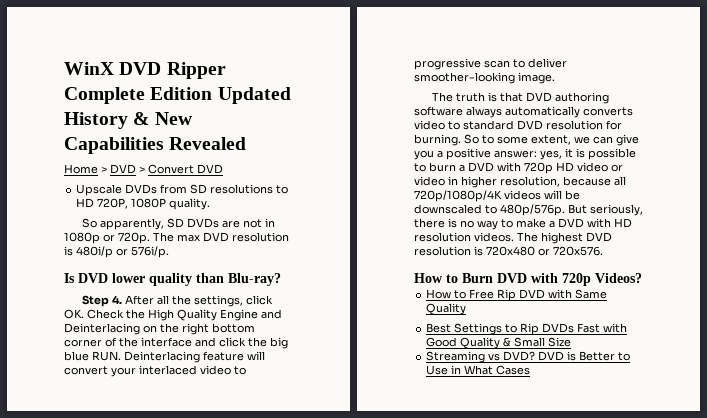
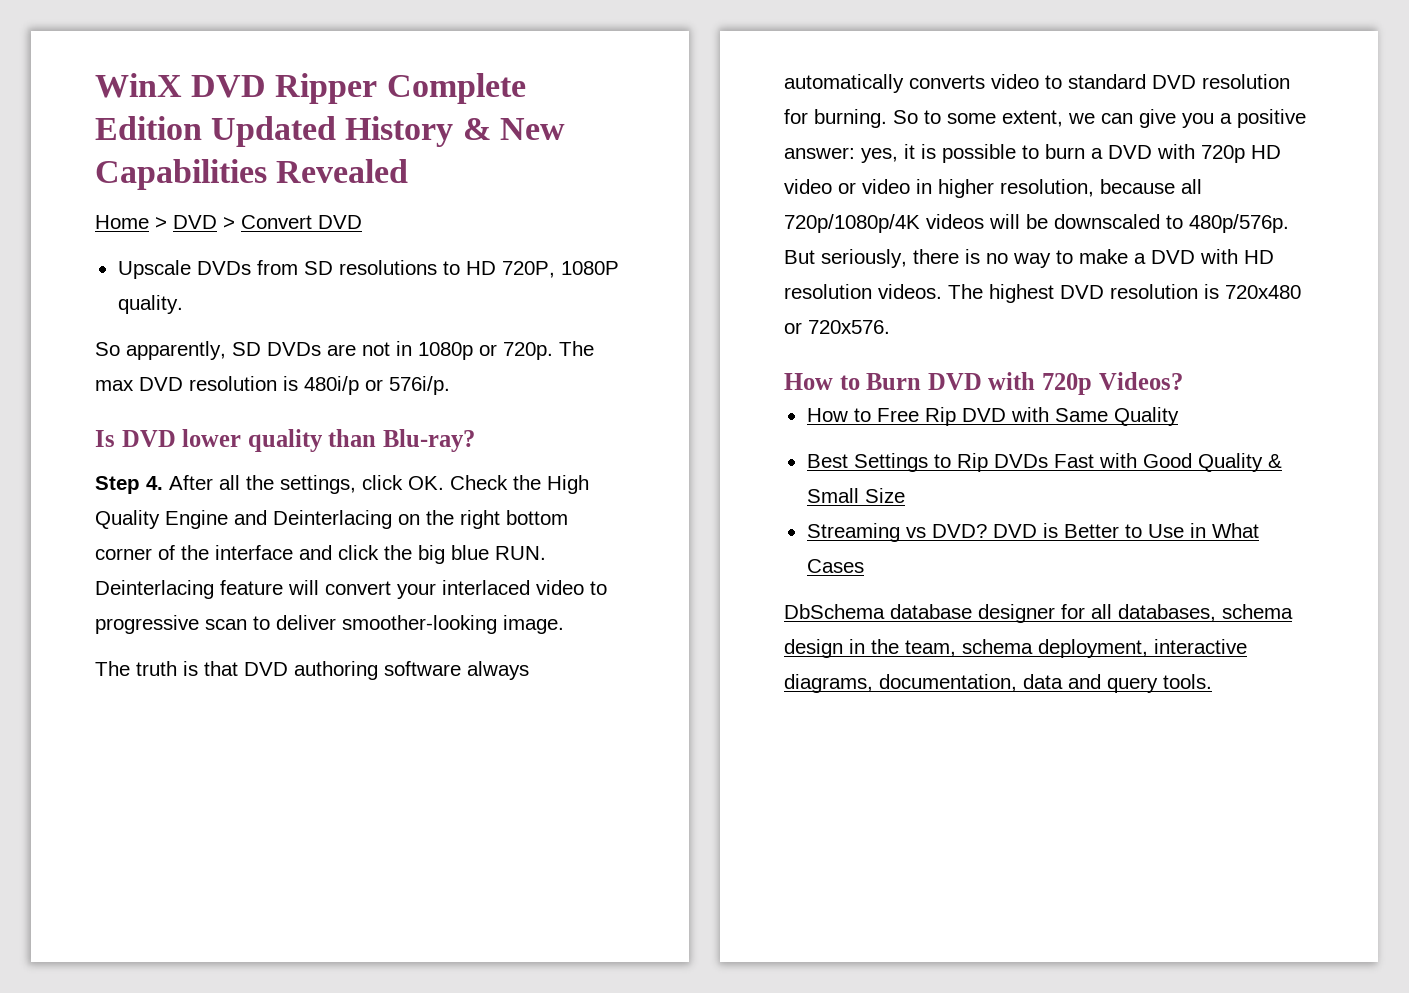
(531, 370) none -> [784,604,1293,623] [784,639,1247,658] [784,674,1212,693] // DbSchema database designer for all databases, schema design in the team, schema deployment, interactive diagrams, documentation, data and query tools.

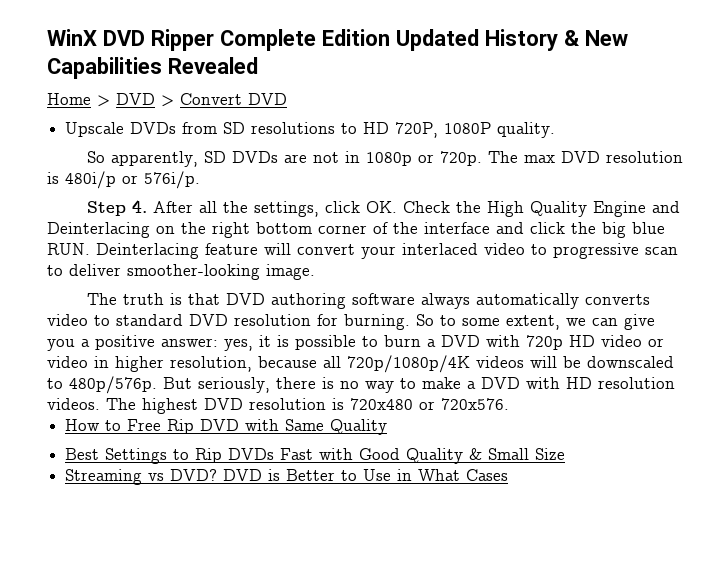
[95,429,476,452] // Is DVD lower quality than Blu-ray? -> (200, 180) none
[784,372,1183,395] // How to Burn DVD with 720p Videos? -> (509, 404) none
[784,604,1293,623] [784,639,1247,658] [784,674,1212,693] // DbSchema database designer for all databases, schema design in the team, schema deployment, interactive diagrams, documentation, data and query tools. -> (509, 475) none

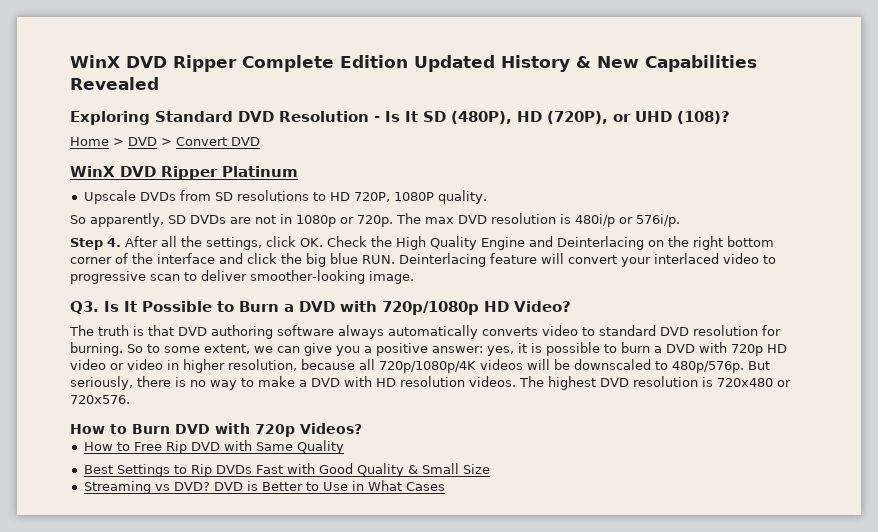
(258, 65) none -> [70,111,730,125] // Exploring Standard DVD Resolution - Is It SD (480P), HD (720P), or UHD (108)?
(287, 99) none -> [70,166,298,180] // WinX DVD Ripper Platinum
(315, 272) none -> [70,301,571,315] // Q3. Is It Possible to Burn a DVD with 720p/1080p HD Video?
(509, 404) none -> [70,423,362,437] // How to Burn DVD with 720p Videos?

